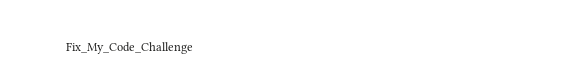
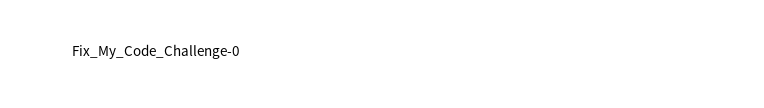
[66,42,193,54] Fix_My_Code_Challenge -> [72,44,240,59] Fix_My_Code_Challenge-0

